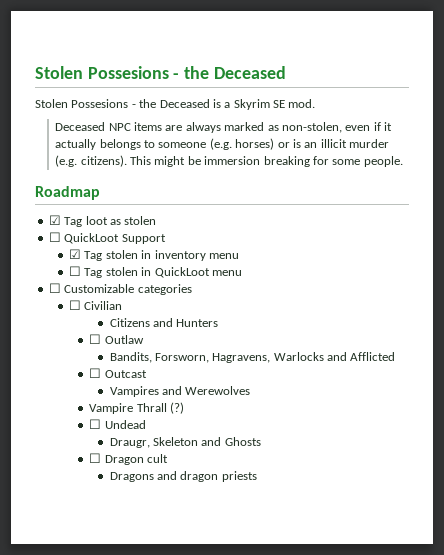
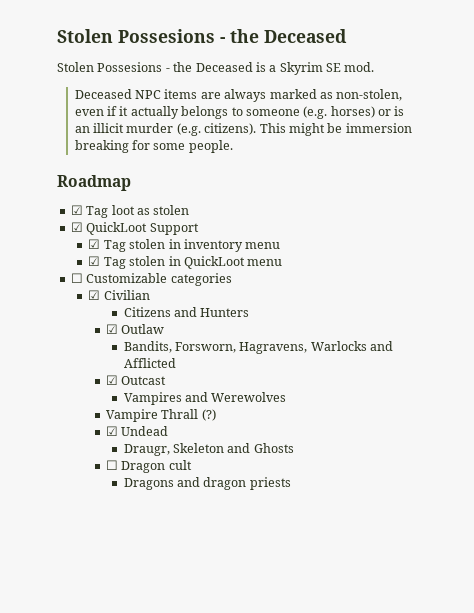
[48,232,61,242] ☐ -> [70,222,83,232] ☑
[69,266,82,276] ☐ -> [88,256,101,266] ☑
[69,300,82,310] ☐ -> [88,290,101,300] ☑
[89,334,102,344] ☐ -> [106,324,119,334] ☑
[89,368,102,378] ☐ -> [106,375,119,385] ☑
[89,419,102,429] ☐ -> [106,426,119,436] ☑

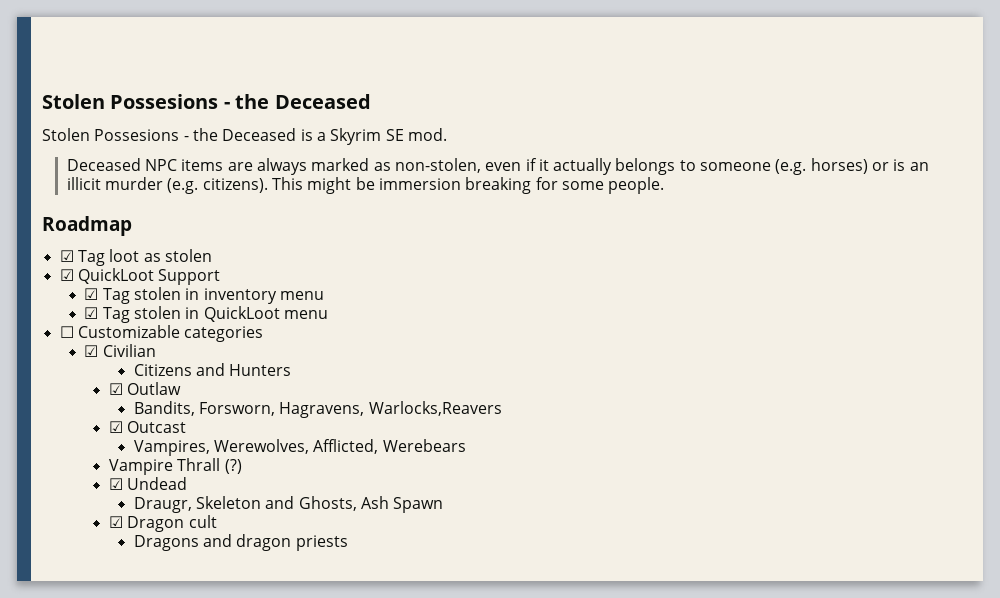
[310,341,394,351] [123,358,176,368] Warlocks and Afflicted -> [368,401,502,416] Warlocks,Reavers
[123,392,287,405] Vampires and Werewolves -> [133,439,466,456] Vampires, Werewolves, Afflicted, Werebears
[253,443,294,453] [106,460,119,470] Ghosts // ☐ -> [298,496,444,513] [108,516,123,528] Ghosts, Ash Spawn // ☑

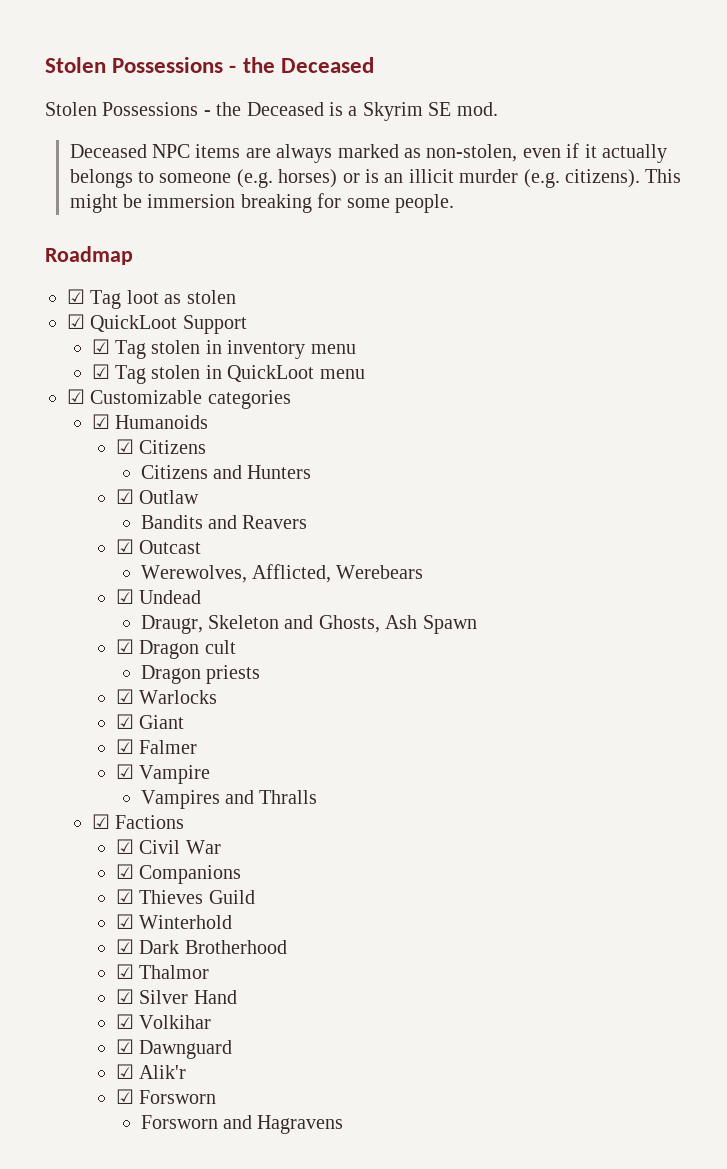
[42,94,219,109] Stolen Possesions -> [45,57,224,73] Stolen Possessions
[94,129,180,141] Possesions -> [102,102,199,116] Possessions
[59,326,74,338] ☐ -> [67,389,85,404] ☑
[102,344,156,357] Civilian -> [114,415,208,429] [116,439,207,454] Humanoids // ☑ Citizens
[133,401,502,418] Bandits, Forsworn, Hagravens, Warlocks,Reavers -> [140,515,308,529] Bandits and Reavers
[133,440,210,456] Vampires, -> (202, 547) none
[108,458,242,475] // Vampire Thrall (?) -> (424, 572) none
[133,534,348,551] Dragons and dragon priests -> [140,665,260,684] [116,689,218,704] [116,714,185,729] [116,739,198,754] [116,764,211,784] [140,790,318,809] [91,814,184,829] [116,839,221,854] [116,864,242,884] [116,889,255,904] [116,914,233,929] [116,939,287,954] [116,964,210,979] [116,989,237,1004] [116,1014,212,1029] [116,1039,233,1059] [116,1064,187,1079] [116,1089,217,1104] [140,1115,344,1134] Dragon priests // ☑ Warlocks // ☑ Giant // ☑ Falmer // ☑ Vampire // Vampires and Thralls // ☑ Factions // ☑ Civil War // ☑ Companions // ☑ Thieves Guild // ☑ Winterhold // ☑ Dark Brotherhood // ☑ Thalmor // ☑ Silver Hand // ☑ Volkihar // ☑ Dawnguard // ☑ Alik'r // ☑ Forsworn // Forsworn and Hagravens

